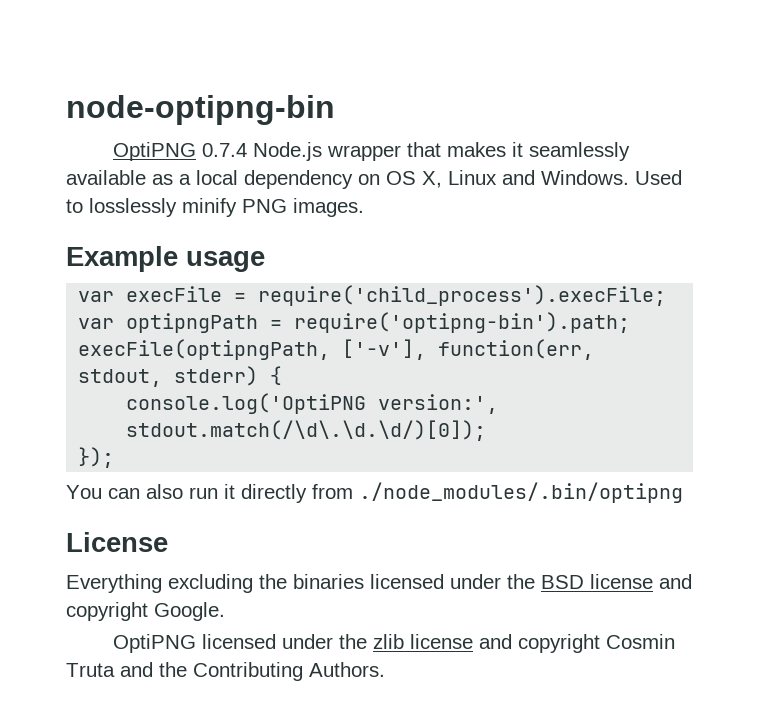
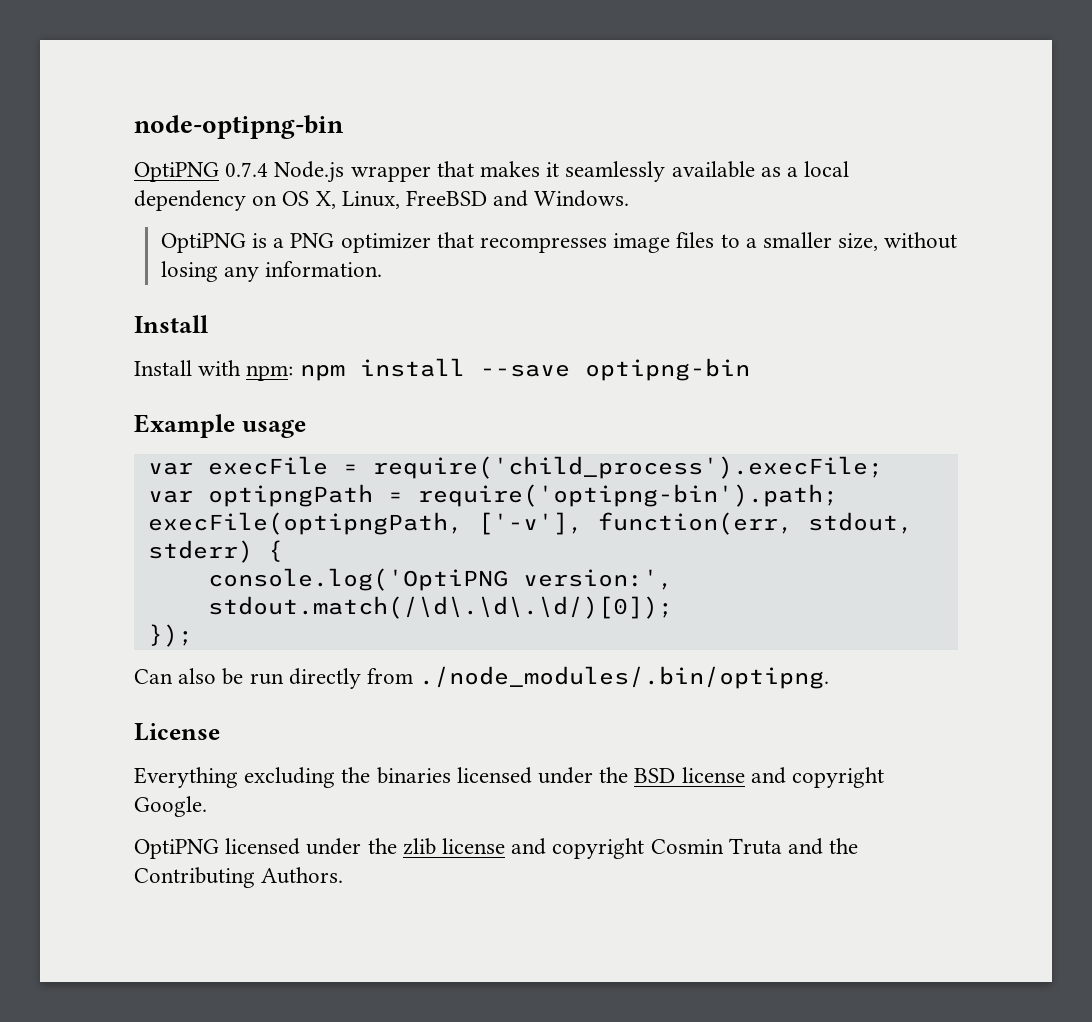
[448,170,497,185] Linux -> [341,190,488,209] Linux, FreeBSD
[635,170,682,185] [66,198,364,217] Used to losslessly minify PNG images. -> [160,232,958,253] [160,261,383,282] [134,315,208,333] [134,358,750,381] // OptiPNG is a PNG optimizer that recompresses image files to a smaller size, without losing any information. // Install // Install with npm: npm install --save optipng-bin
[126,420,487,441] stdout.match(/\d\.\d.\d/)[0]); -> [207,596,673,619] stdout.match(/\d\.\d\.\d/)[0]);
[66,484,235,499] You can also run it -> [134,668,284,685] Can also be run
[359,482,683,503] ./node_modules/.bin/optipng -> [419,666,830,689] ./node_modules/.bin/optipng.

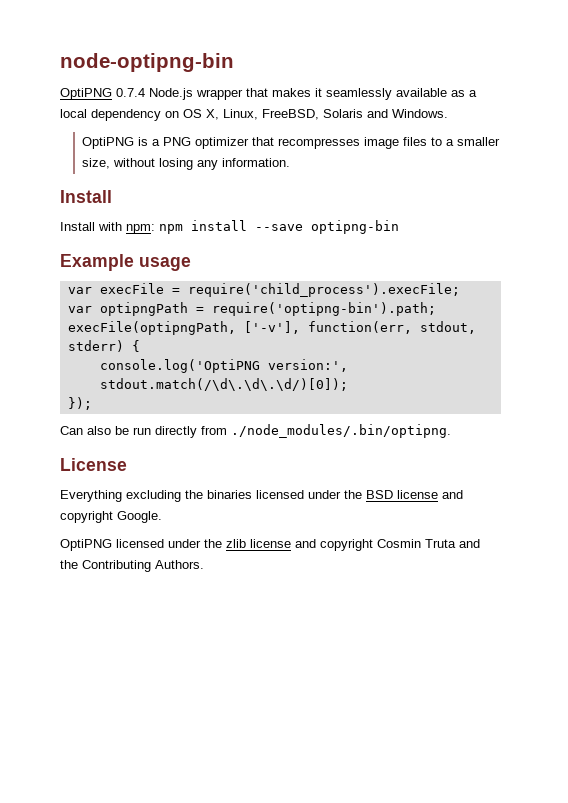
[406,190,488,206] FreeBSD -> [262,109,363,120] FreeBSD, Solaris

